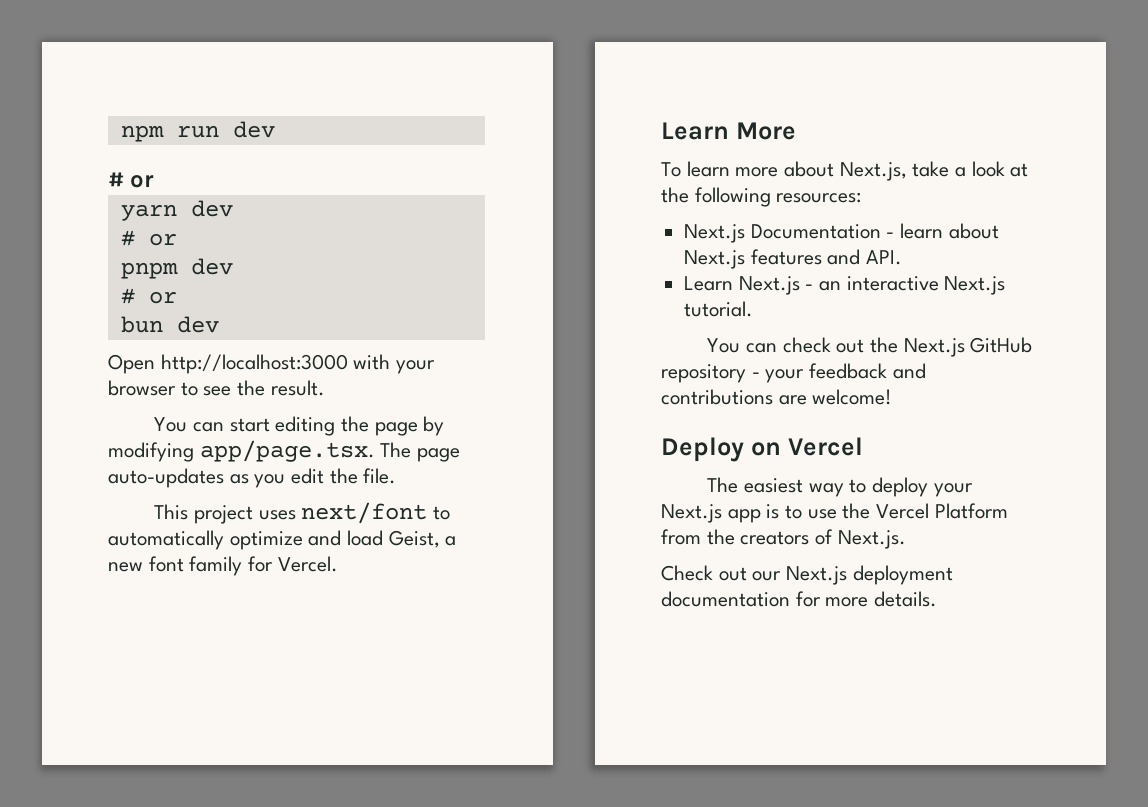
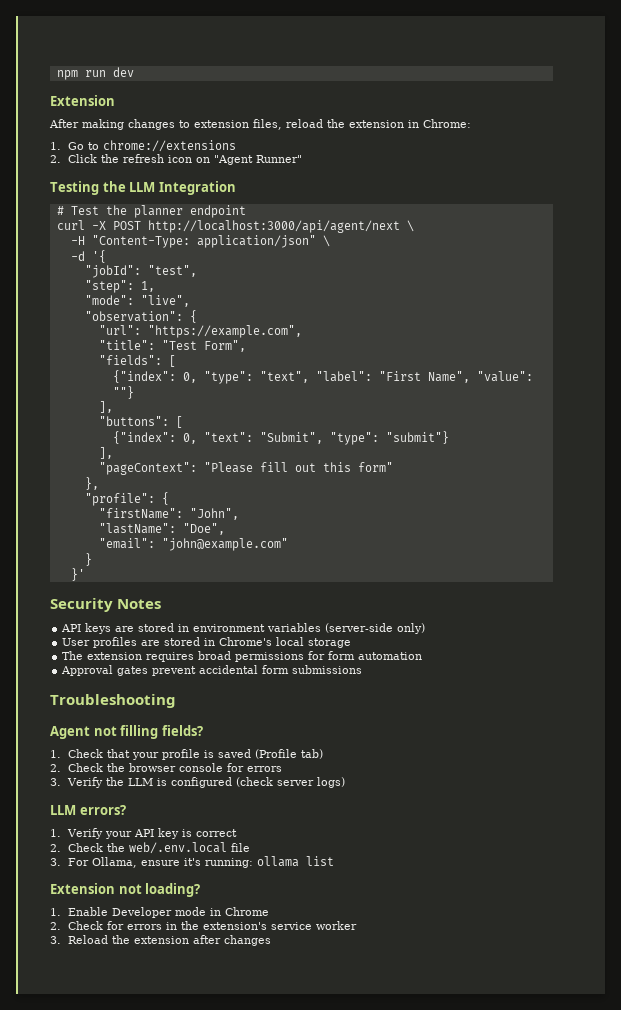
[108,172,155,188] [120,200,233,221] [120,230,177,246] [120,258,233,279] [120,288,177,304] [120,316,219,333] [108,354,436,374] [108,380,325,396] [154,416,445,436] [108,440,461,462] [108,468,397,488] [154,502,450,524] [108,530,457,550] [108,556,338,576] [661,122,796,140] [661,161,1029,181] [661,187,862,207] [684,223,999,243] [684,249,903,269] [684,276,1006,295] [684,301,754,317] [707,337,1033,357] [661,363,926,383] [661,389,893,405] [661,437,863,462] [707,477,973,497] [661,503,1008,523] [661,529,906,549] [661,565,953,585] [661,591,938,607] # or // yarn dev // # or // pnpm dev // # or // bun dev // Open http://localhost:3000 with your browser to see the result. // You can start editing the page by modifying app/page.tsx. The page auto-updates as you edit the file. // This project uses next/font to automatically optimize and load Geist, a new font family for Vercel. // Learn More // To learn more about Next.js, take a look at the following resources: // Next.js Documentation - learn about Next.js features and API. // Learn Next.js - an interactive Next.js tutorial. // You can check out the Next.js GitHub repository - your feedback and contributions are welcome! // Deploy on Vercel // The easiest way to deploy your Next.js app is to use the Vercel Platform from the creators of Next.js. // Check out our Next.js deployment documentation for more details. -> [50,95,115,106] [49,119,471,130] [50,140,237,152] [50,154,303,165] [50,181,236,195] [56,205,246,218] [56,220,414,233] [70,235,330,248] [70,250,106,263] [84,265,197,278] [84,280,155,293] [84,295,190,307] [84,310,197,323] [98,325,302,338] [98,340,246,352] [98,355,176,367] [112,370,533,384] [112,386,134,399] [98,401,113,413] [98,416,183,428] [112,431,449,445] [98,447,113,459] [98,462,393,475] [84,477,99,490] [84,492,169,506] [98,508,239,520] [98,523,225,535] [98,538,288,551] [84,553,92,566] [70,568,85,581] [50,598,162,612] [61,623,426,634] [62,637,352,648] [62,651,423,662] [61,665,363,676] [50,694,176,708] [50,725,203,739] [50,749,324,760] [50,763,283,772] [50,777,346,788] [50,805,126,815] [50,828,238,839] [50,842,251,854] [50,856,335,868] [50,883,201,897] [50,907,270,918] [50,921,358,930] [50,935,272,946] Extension // After making changes to extension files, reload the extension in Chrome: // 1. Go to chrome://extensions // 2. Click the refresh icon on "Agent Runner" // Testing the LLM Integration // # Test the planner endpoint // curl -X POST http://localhost:3000/api/agent/next \ // -H "Content-Type: application/json" \ // -d '{ // "jobId": "test", // "step": 1, // "mode": "live", // "observation": { // "url": "https://example.com", // "title": "Test Form", // "fields": [ // {"index": 0, "type": "text", "label": "First Name", "value": ""} // ], // "buttons": [ // {"index": 0, "text": "Submit", "type": "submit"} // ], // "pageContext": "Please fill out this form" // }, // "profile": { // "firstName": "John", // "lastName": "Doe", // "email": "john@example.com" // } // }' // Security Notes // API keys are stored in environment variables (server-side only) // User profiles are stored in Chrome's local storage // The extension requires broad permissions for form automation // Approval gates prevent accidental form submissions // Troubleshooting // Agent not filling fields? // 1. Check that your profile is saved (Profile tab) // 2. Check the browser console for errors // 3. Verify the LLM is configured (check server logs) // LLM errors? // 1. Verify your API key is correct // 2. Check the web/.env.local file // 3. For Ollama, ensure it's running: ollama list // Extension not loading? // 1. Enable Developer mode in Chrome // 2. Check for errors in the extension's service worker // 3. Reload the extension after changes

